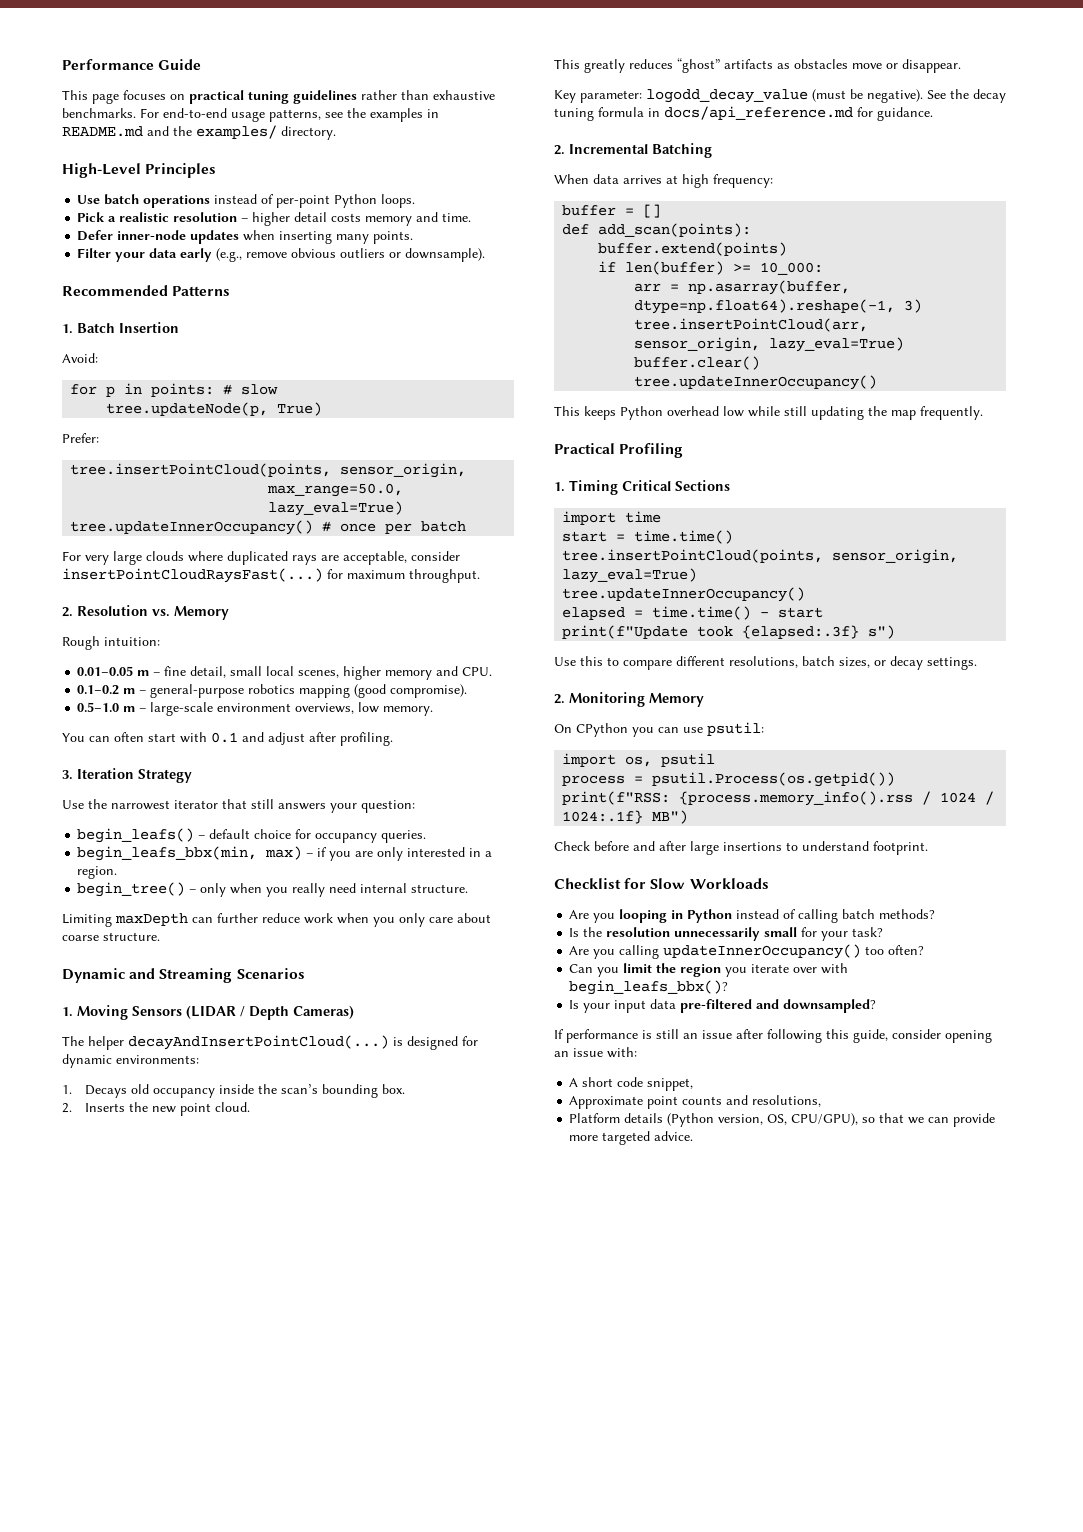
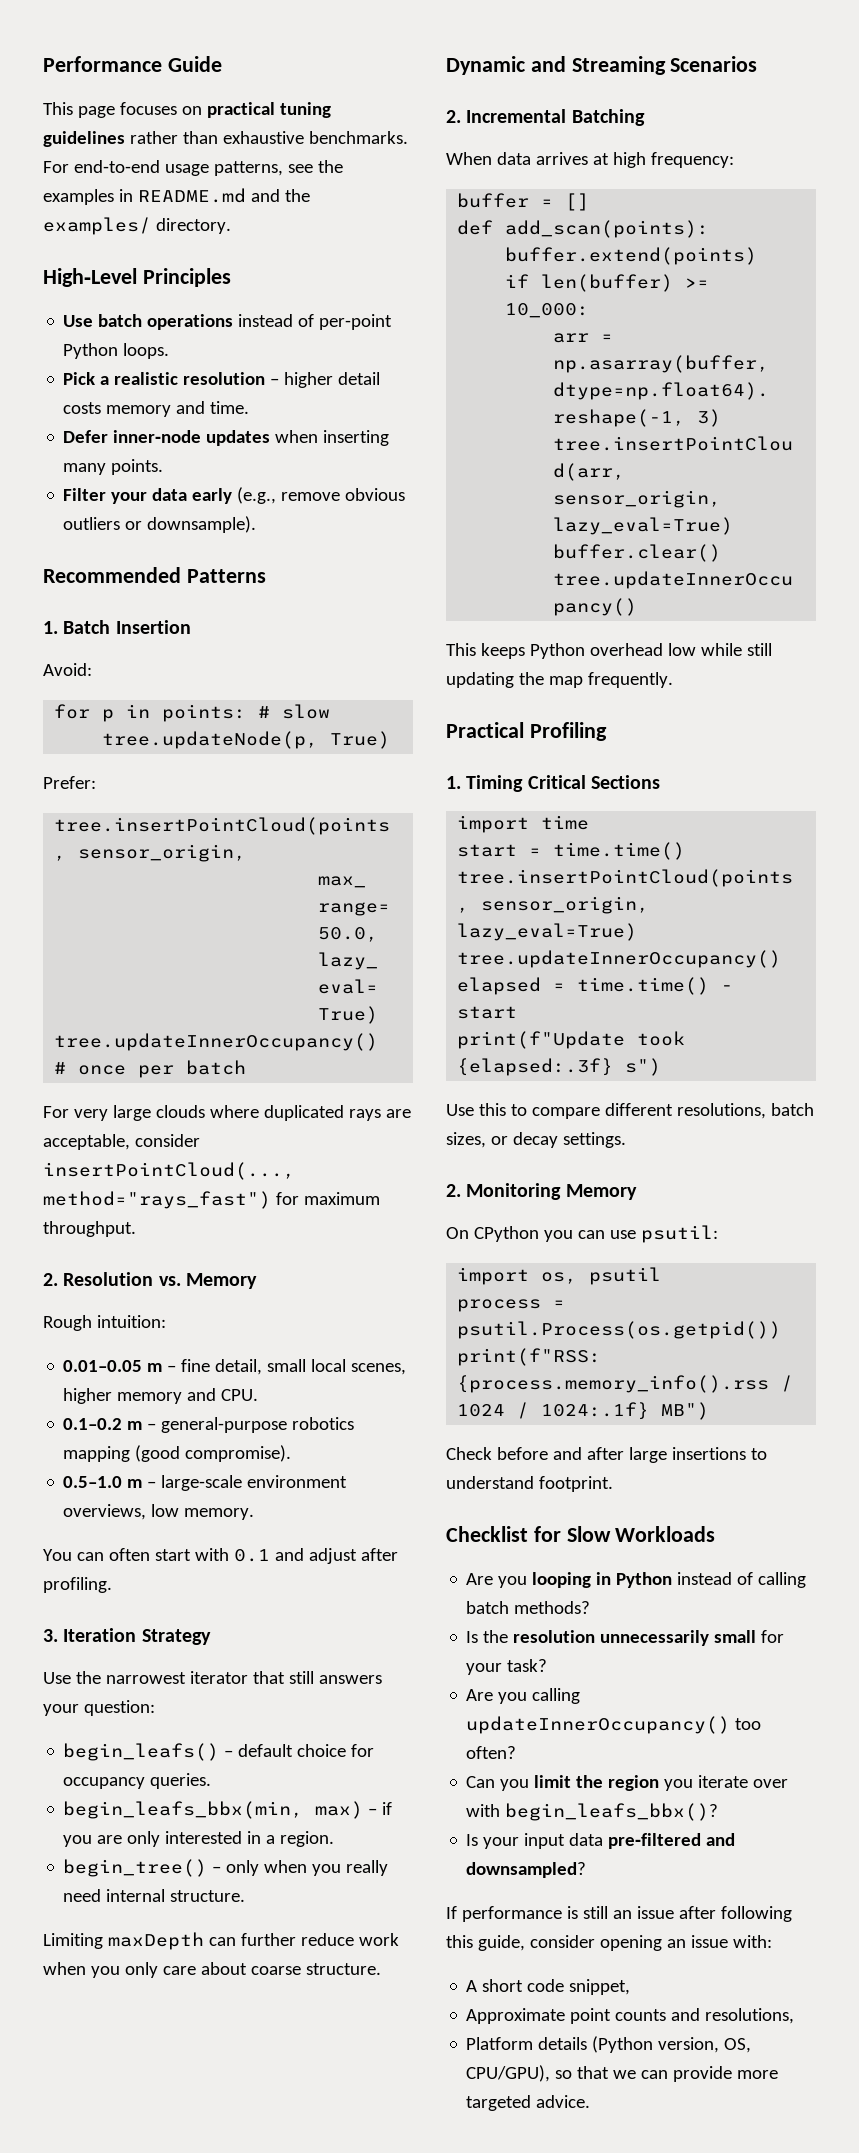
[62,568,323,583] insertPointCloudRaysFast(...) -> [43,1162,295,1180] [43,1191,271,1209] insertPointCloud(..., method="rays_fast")
[62,1005,354,1020] [62,1035,478,1050] [62,1054,199,1068] [62,1084,405,1098] [62,1102,250,1116] [554,58,961,73] [554,89,1006,103] [554,106,933,121] // 1. Moving Sensors (LIDAR / Depth Cameras) // The helper decayAndInsertPointCloud(...) is designed for dynamic environments: // 1. Decays old occupancy inside the scan’s bounding box. // 2. Inserts the new point cloud. // This greatly reduces “ghost” artifacts as obstacles move or disappear. // Key parameter: logodd_decay_value (must be negative). See the decay tuning formula in docs/api_reference.md for guidance. -> (758, 64) none

